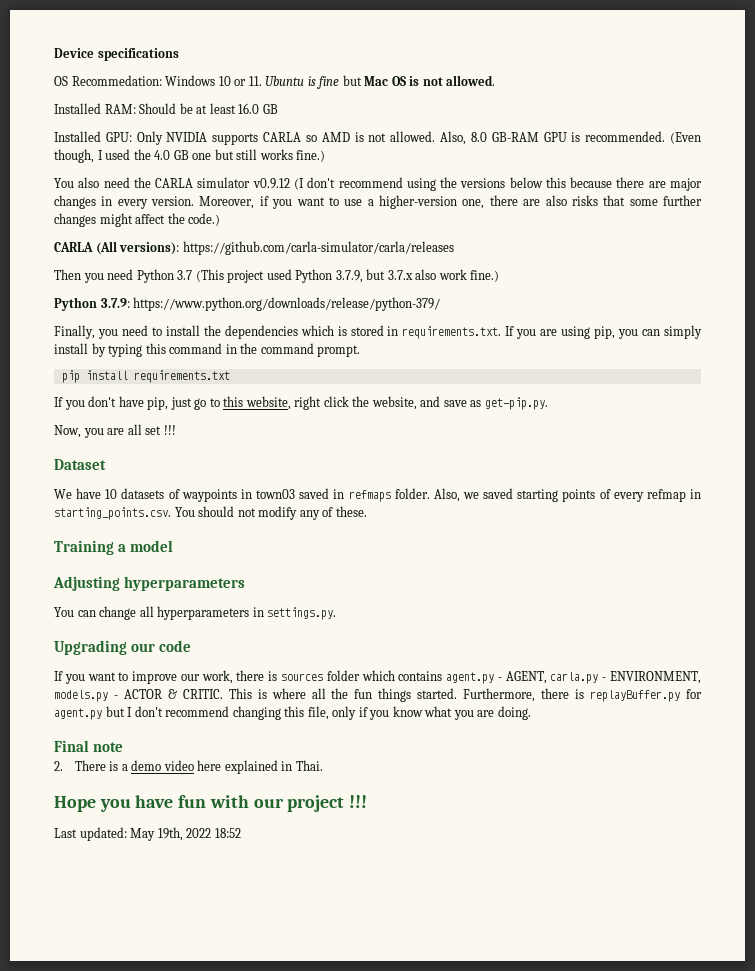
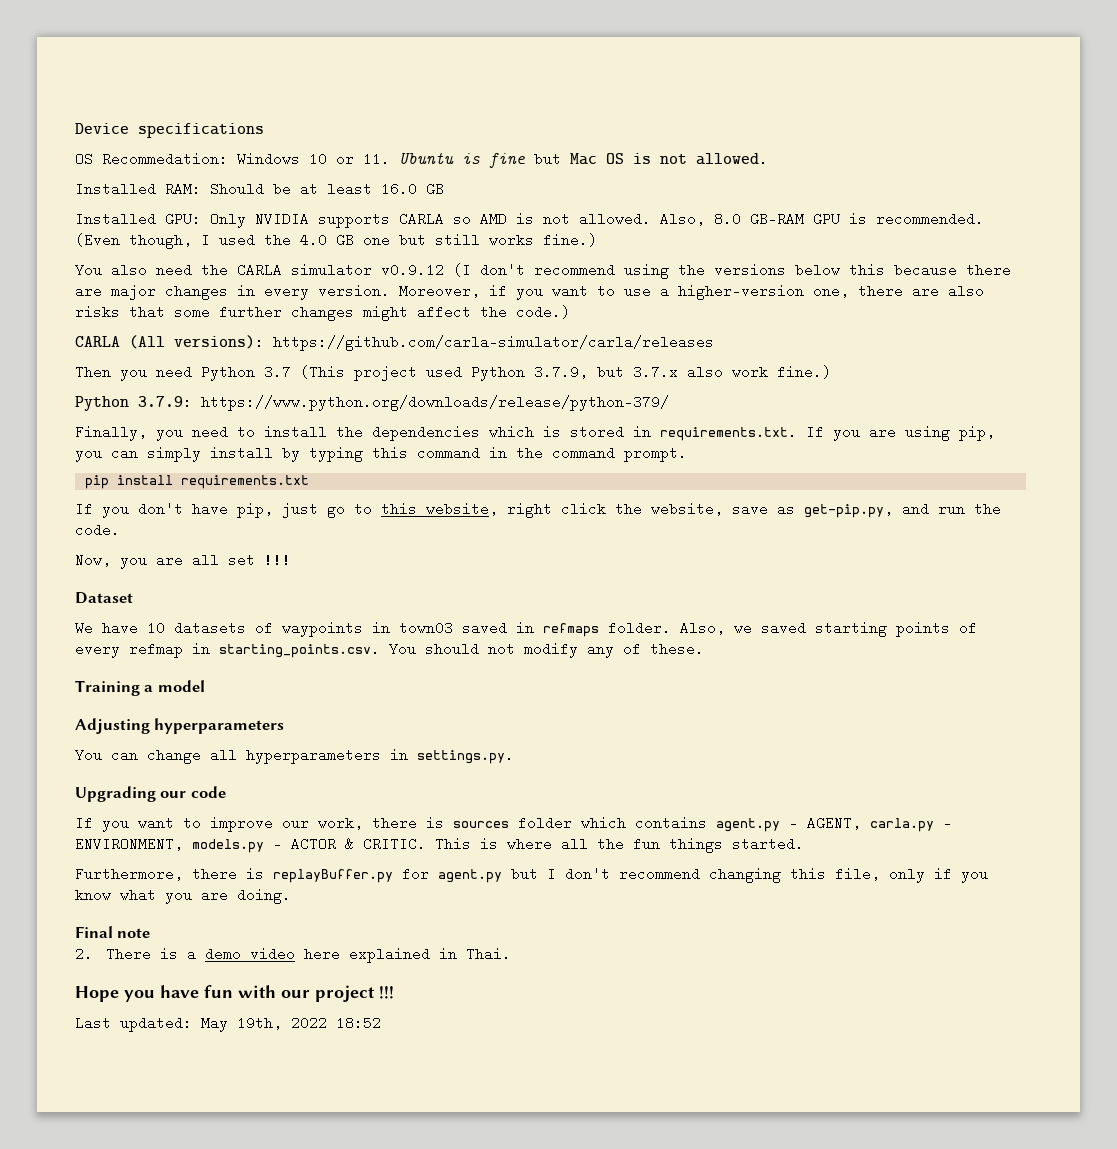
[420,396,441,407] and -> (723, 509) none
[484,397,548,410] get-pip.py. -> [804,502,1001,518] [75,523,120,537] get-pip.py, and run the code.
(458, 693) none -> (804, 844) //

